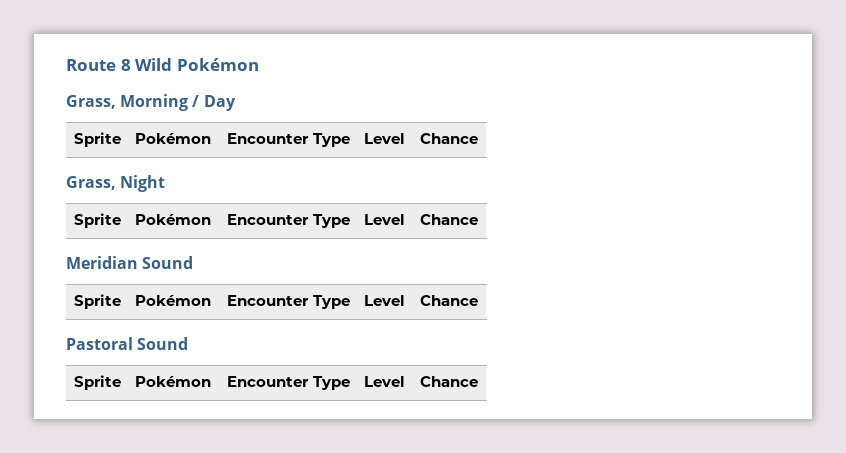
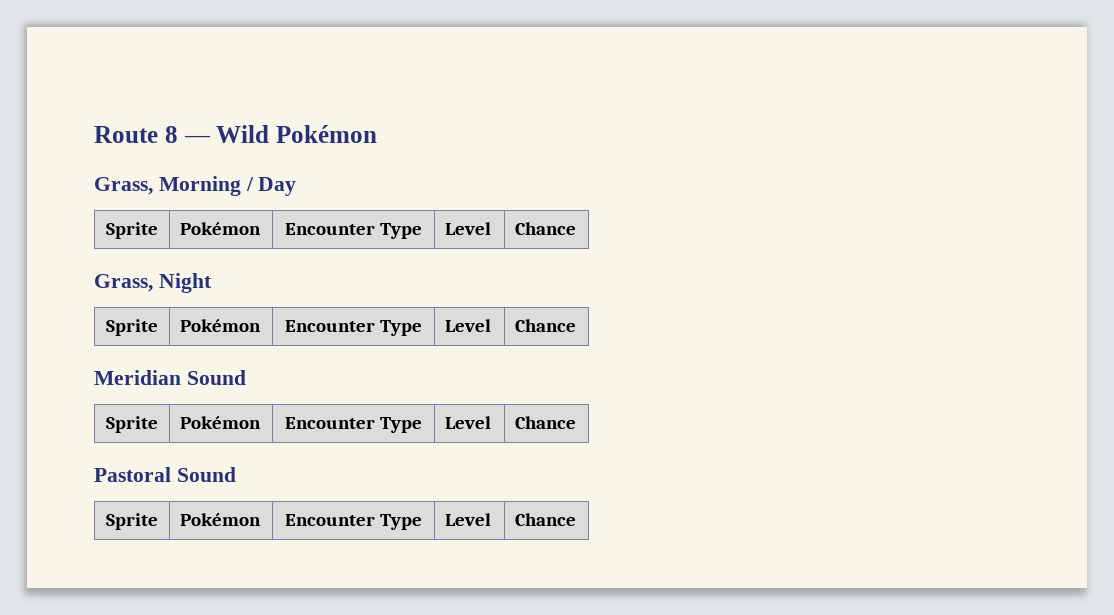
(131, 65) none -> [183,135,211,143] —

